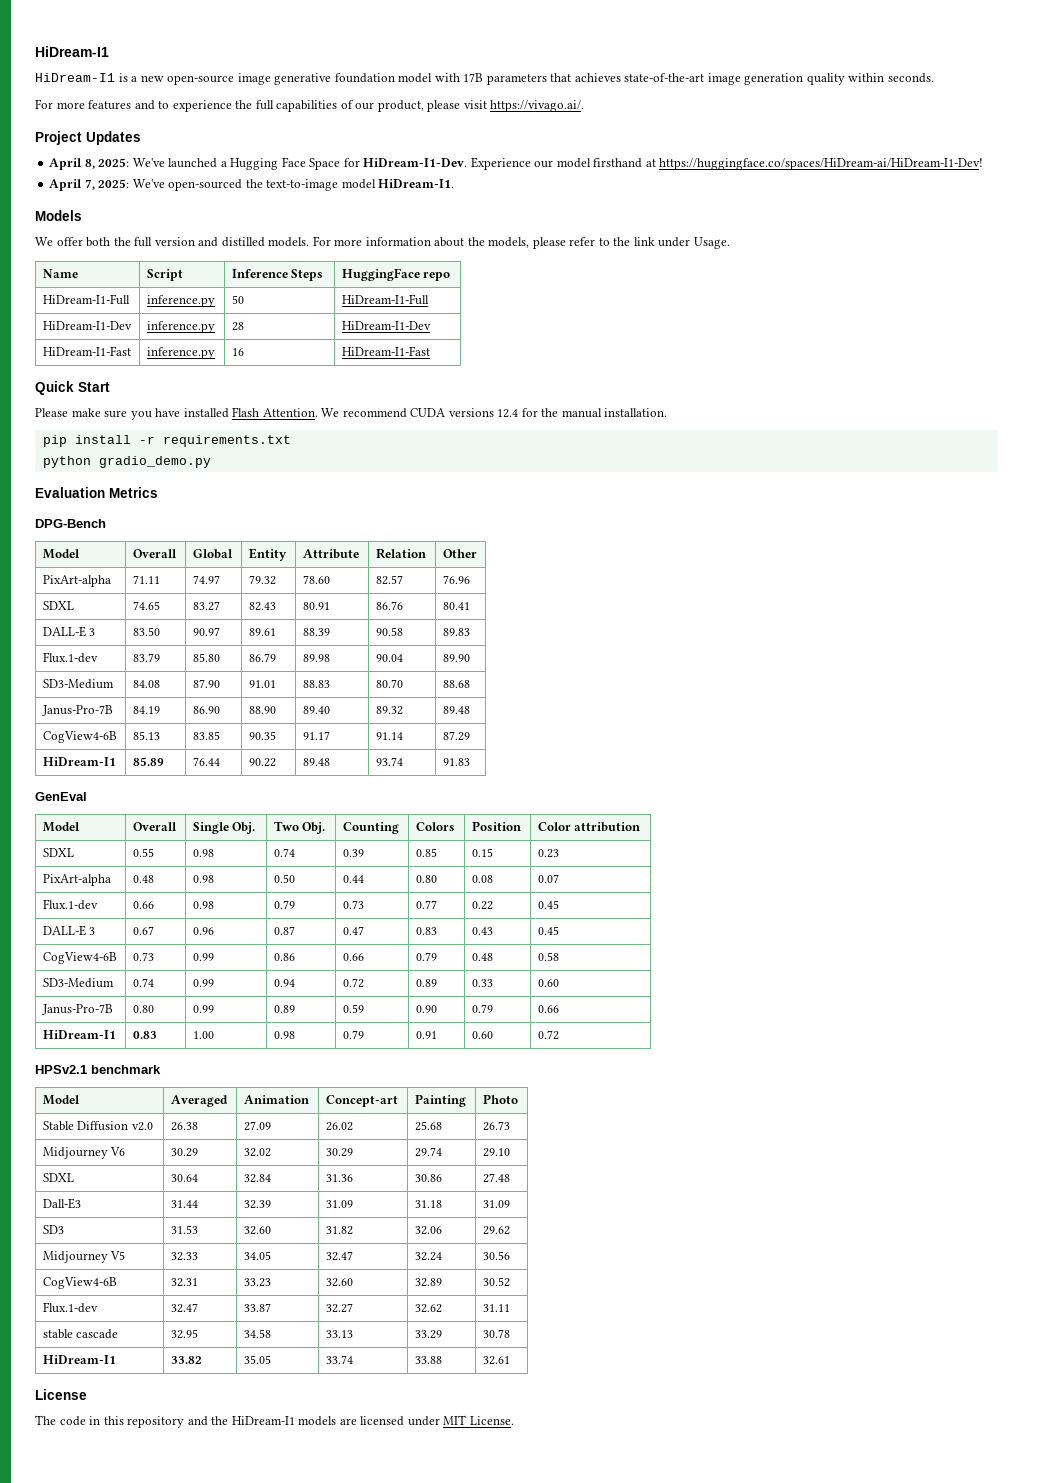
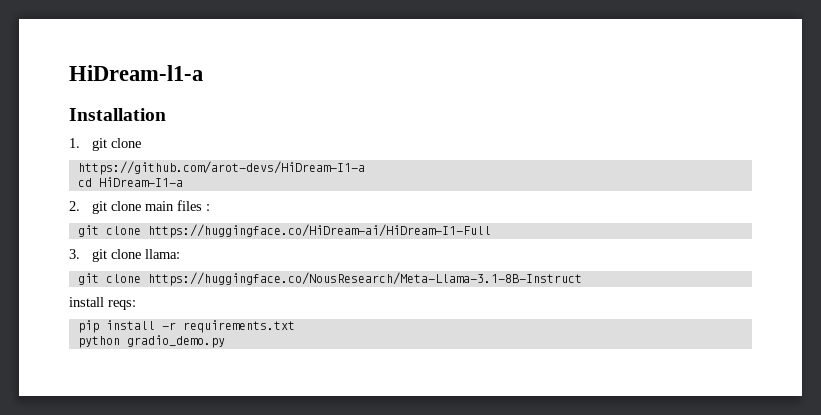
[35,46,109,57] [35,73,934,85] [35,99,585,112] [35,131,141,145] [49,157,984,170] [49,179,455,191] [35,210,82,221] [35,236,730,249] [42,269,78,278] [146,269,183,281] [231,269,324,281] [341,268,451,281] [42,294,130,305] [146,295,215,307] [231,295,244,304] [341,294,429,305] [42,321,132,330] [146,321,215,333] [231,322,244,331] [341,321,431,330] [42,346,131,356] [146,347,215,359] [231,348,244,356] [341,346,430,356] [35,381,110,395] [35,407,668,420] HiDream-I1 // HiDream-I1 is a new open-source image generative foundation model with 17B parameters that achieves state-of-the-art image generation quality within seconds. // For more features and to experience the full capabilities of our product, please visit https://vivago.ai/. // Project Updates // April 8, 2025: We've launched a Hugging Face Space for HiDream-I1-Dev. Experience our model firsthand at https://huggingface.co/spaces/HiDream-ai/HiDream-I1-Dev! // April 7, 2025: We've open-sourced the text-to-image model HiDream-I1. // Models // We offer both the full version and distilled models. For more information about the models, please refer to the link under Usage. // Name | Script | Inference Steps | HuggingFace repo // HiDream-I1-Full | inference.py | 50 | HiDream-I1-Full // HiDream-I1-Dev | inference.py | 28 | HiDream-I1-Dev // HiDream-I1-Fast | inference.py | 16 | HiDream-I1-Fast // Quick Start // Please make sure you have installed Flash Attention. We recommend CUDA versions 12.4 for the manual installation. -> [69,65,203,81] [69,108,166,121] [69,138,142,151] [77,161,365,175] [77,177,183,187] [69,200,211,214] [77,224,491,238] [69,249,181,262] [77,272,582,286] [69,297,136,310] HiDream-l1-a // Installation // 1. git clone // https://github.com/arot-devs/HiDream-I1-a // cd HiDream-I1-a // 2. git clone main files : // git clone https://huggingface.co/HiDream-ai/HiDream-I1-Full // 3. git clone llama: // git clone https://huggingface.co/NousResearch/Meta-Llama-3.1-8B-Instruct // install reqs:
[35,487,158,498] [35,519,106,528] [42,549,80,559] [132,549,177,558] [192,549,233,559] [248,548,287,561] [302,549,359,559] [375,548,426,559] [442,549,477,558] [42,575,111,587] [132,575,160,584] [192,575,220,584] [248,575,276,585] [302,575,330,584] [375,575,403,585] [442,575,470,584] [42,601,74,610] [132,601,160,610] [192,601,220,611] [248,602,276,611] [302,602,330,610] [375,601,403,610] [442,602,470,610] [42,626,96,637] [132,627,160,636] [192,627,220,636] [248,628,276,636] [302,628,330,636] [375,627,403,636] [442,628,470,636] [42,652,98,663] [132,653,160,662] [192,653,220,662] [248,653,276,662] [302,654,330,662] [375,654,403,662] [442,654,470,662] [42,679,114,689] [132,680,160,688] [192,679,220,688] [248,680,276,688] [302,680,330,688] [375,679,403,688] [442,680,470,688] [41,705,113,716] [132,706,160,714] [192,706,220,714] [248,706,276,714] [302,706,330,714] [375,706,403,715] [442,706,470,714] [42,731,117,743] [132,731,160,740] [192,731,220,740] [248,731,276,740] [302,731,330,740] [375,732,403,740] [442,731,470,741] [42,757,116,766] [132,757,164,766] [192,757,220,766] [248,758,276,767] [302,758,330,766] [375,757,403,766] [442,758,470,766] [35,792,87,801] [42,822,80,832] [132,822,177,831] [192,822,256,834] [273,821,326,834] [342,822,399,834] [415,822,455,831] [471,821,521,831] [537,822,641,832] [42,848,74,857] [132,848,154,857] [192,849,214,857] [273,848,295,857] [342,849,364,857] [415,848,437,857] [471,848,493,857] [537,849,559,858] [42,874,111,886] [132,875,154,883] [192,875,214,883] [273,874,295,883] [342,875,364,883] [415,875,437,883] [471,875,493,883] [537,874,559,883] [42,899,98,910] [132,901,154,909] [192,901,214,909] [273,900,295,909] [342,900,364,909] [415,900,437,909] [471,901,493,910] [537,900,559,909] [42,925,96,936] [132,926,154,935] [192,927,214,935] [273,926,295,935] [342,926,364,935] [415,927,437,935] [471,927,493,935] [537,926,559,935] [42,952,117,964] [132,952,154,961] [192,953,214,961] [273,953,295,961] [342,953,364,961] [415,952,437,961] [471,953,493,961] [537,952,559,961] [42,978,114,988] [132,978,154,987] [192,979,214,987] [273,979,295,987] [342,978,364,988] [415,979,437,987] [471,979,493,987] [537,979,559,987] [41,1004,113,1015] [132,1005,154,1013] [192,1005,214,1013] [273,1005,295,1013] [342,1004,364,1013] [415,1005,437,1013] [471,1004,493,1013] [537,1005,559,1013] [42,1030,116,1039] [132,1031,157,1039] [192,1031,214,1039] [273,1031,295,1039] [342,1030,364,1039] [415,1031,437,1039] [471,1031,493,1039] [537,1030,559,1040] [35,1065,161,1074] [42,1095,80,1105] [170,1095,228,1107] [243,1095,309,1104] [325,1095,398,1107] [414,1094,466,1107] [482,1094,518,1104] [42,1121,153,1131] [170,1122,198,1131] [243,1121,271,1131] [325,1122,353,1131] [414,1121,442,1131] [482,1121,510,1131] [42,1147,126,1159] [170,1148,198,1157] [243,1148,271,1157] [325,1148,353,1157] [414,1147,442,1157] [482,1148,510,1157] [42,1173,74,1182] [170,1174,198,1182] [243,1174,271,1183] [325,1174,353,1182] [414,1174,442,1182] [482,1173,510,1183] [42,1198,81,1209] [170,1200,198,1208] [243,1200,271,1209] [325,1200,353,1208] [414,1200,442,1208] [482,1200,510,1208] [42,1225,64,1234] [170,1225,198,1234] [243,1226,271,1235] [325,1226,353,1235] [414,1226,442,1235] [482,1226,510,1235] [42,1251,126,1263] [170,1252,198,1261] [243,1251,271,1260] [325,1251,353,1261] [414,1252,442,1261] [482,1251,510,1260] [42,1277,117,1289] [170,1278,198,1287] [243,1278,271,1287] [325,1278,353,1287] [414,1278,442,1287] [482,1277,510,1287] [42,1302,98,1313] [170,1303,198,1313] [243,1303,271,1312] [325,1303,353,1313] [414,1304,442,1313] [482,1304,510,1312] [42,1329,119,1339] [170,1329,198,1339] [243,1329,271,1338] [325,1330,353,1338] [414,1330,442,1339] [482,1329,510,1338] [42,1355,116,1364] [170,1356,202,1364] [243,1355,271,1364] [325,1355,353,1364] [414,1356,442,1364] [482,1356,510,1365] [35,1389,87,1400] [35,1415,514,1428] // Evaluation Metrics // DPG-Bench // Model | Overall | Global | Entity | Attribute | Relation | Other // PixArt-alpha | 71.11 | 74.97 | 79.32 | 78.60 | 82.57 | 76.96 // SDXL | 74.65 | 83.27 | 82.43 | 80.91 | 86.76 | 80.41 // DALL-E 3 | 83.50 | 90.97 | 89.61 | 88.39 | 90.58 | 89.83 // Flux.1-dev | 83.79 | 85.80 | 86.79 | 89.98 | 90.04 | 89.90 // SD3-Medium | 84.08 | 87.90 | 91.01 | 88.83 | 80.70 | 88.68 // Janus-Pro-7B | 84.19 | 86.90 | 88.90 | 89.40 | 89.32 | 89.48 // CogView4-6B | 85.13 | 83.85 | 90.35 | 91.17 | 91.14 | 87.29 // HiDream-I1 | 85.89 | 76.44 | 90.22 | 89.48 | 93.74 | 91.83 // GenEval // Model | Overall | Single Obj. | Two Obj. | Counting | Colors | Position | Color attribution // SDXL | 0.55 | 0.98 | 0.74 | 0.39 | 0.85 | 0.15 | 0.23 // PixArt-alpha | 0.48 | 0.98 | 0.50 | 0.44 | 0.80 | 0.08 | 0.07 // Flux.1-dev | 0.66 | 0.98 | 0.79 | 0.73 | 0.77 | 0.22 | 0.45 // DALL-E 3 | 0.67 | 0.96 | 0.87 | 0.47 | 0.83 | 0.43 | 0.45 // CogView4-6B | 0.73 | 0.99 | 0.86 | 0.66 | 0.79 | 0.48 | 0.58 // SD3-Medium | 0.74 | 0.99 | 0.94 | 0.72 | 0.89 | 0.33 | 0.60 // Janus-Pro-7B | 0.80 | 0.99 | 0.89 | 0.59 | 0.90 | 0.79 | 0.66 // HiDream-I1 | 0.83 | 1.00 | 0.98 | 0.79 | 0.91 | 0.60 | 0.72 // HPSv2.1 benchmark // Model | Averaged | Animation | Concept-art | Painting | Photo // Stable Diffusion v2.0 | 26.38 | 27.09 | 26.02 | 25.68 | 26.73 // Midjourney V6 | 30.29 | 32.02 | 30.29 | 29.74 | 29.10 // SDXL | 30.64 | 32.84 | 31.36 | 30.86 | 27.48 // Dall-E3 | 31.44 | 32.39 | 31.09 | 31.18 | 31.09 // SD3 | 31.53 | 32.60 | 31.82 | 32.06 | 29.62 // Midjourney V5 | 32.33 | 34.05 | 32.47 | 32.24 | 30.56 // CogView4-6B | 32.31 | 33.23 | 32.60 | 32.89 | 30.52 // Flux.1-dev | 32.47 | 33.87 | 32.27 | 32.62 | 31.11 // stable cascade | 32.95 | 34.58 | 33.13 | 33.29 | 30.78 // HiDream-I1 | 33.82 | 35.05 | 33.74 | 33.88 | 32.61 // License // The code in this repository and the HiDream-I1 models are licensed under MIT License. -> (225, 341) none

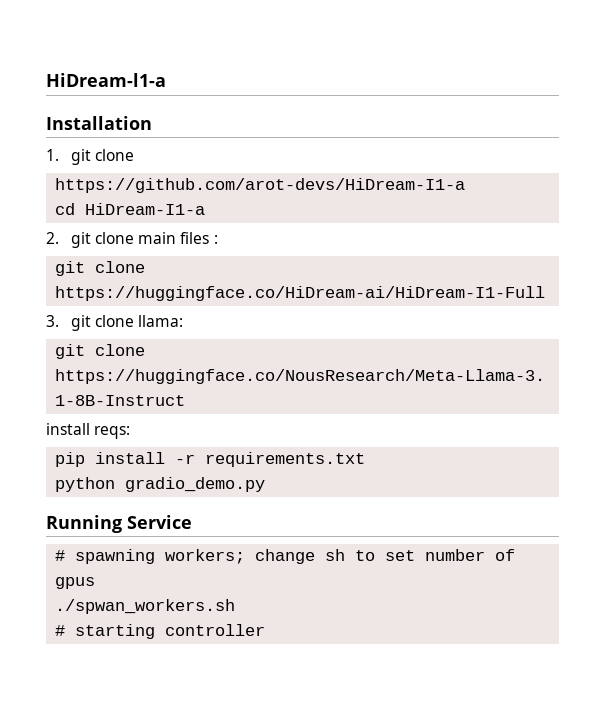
(225, 341) none -> [46,515,192,533] [55,549,516,564] [55,577,96,589] [55,599,236,614] [55,624,266,639] // Running Service // # spawning workers; change sh to set number of gpus // ./spwan_workers.sh // # starting controller

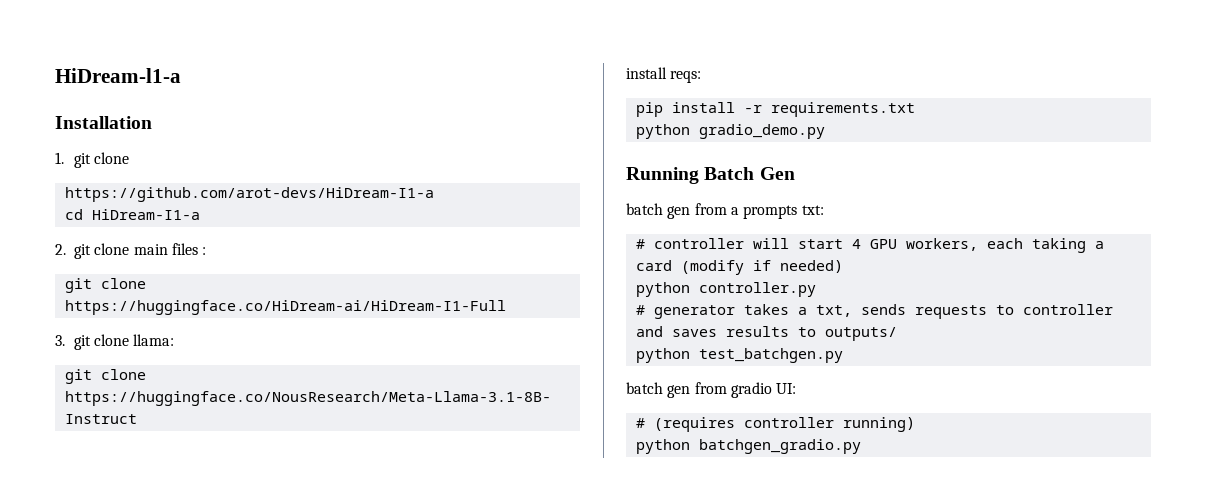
[127,515,192,529] [55,549,516,564] [55,577,96,589] [55,599,236,614] [55,624,266,639] Service // # spawning workers; change sh to set number of gpus // ./spwan_workers.sh // # starting controller -> [704,167,795,180] [626,203,824,219] [635,238,1104,253] [635,260,843,275] [635,282,816,297] [635,304,1113,319] [635,326,897,341] [635,348,843,363] [626,382,797,398] [635,417,915,432] [635,439,861,454] Batch Gen // batch gen from a prompts txt: // # controller will start 4 GPU workers, each taking a card (modify if needed) // python controller.py // # generator takes a txt, sends requests to controller and saves results to outputs/ // python test_batchgen.py // batch gen from gradio UI: // # (requires controller running) // python batchgen_gradio.py

